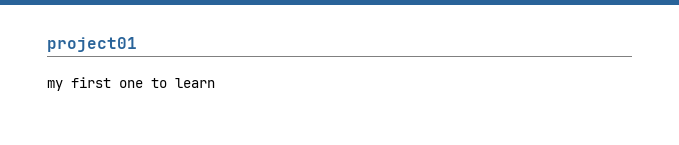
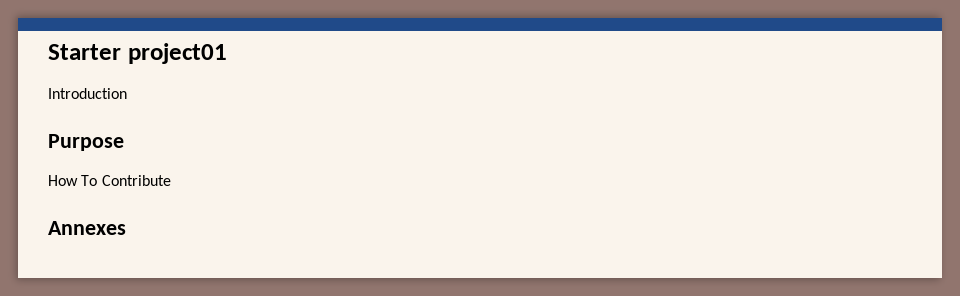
(47, 44) none -> [48,44,121,60] Starter
[47,77,215,91] my first one to learn -> [48,88,127,99] [48,134,124,151] [48,175,171,186] [48,221,126,235] Introduction // Purpose // How To Contribute // Annexes

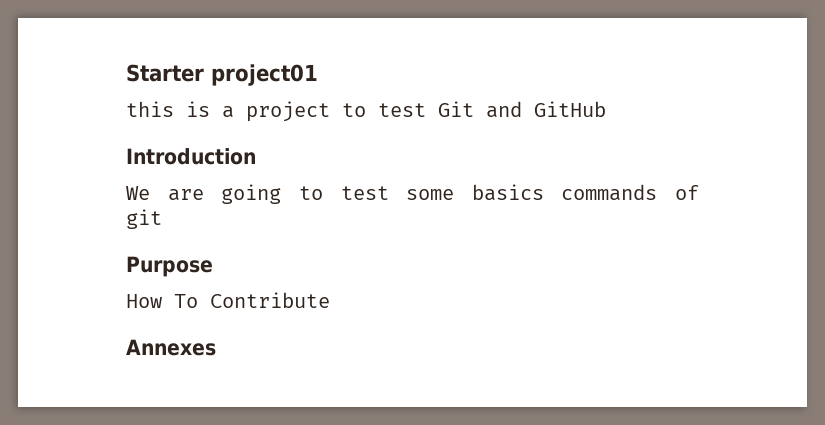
[48,88,127,99] Introduction -> [126,101,606,122] [126,148,256,165] [126,184,699,204] [126,209,162,229] this is a project to test Git and GitHub // Introduction // We are going to test some basics commands of git

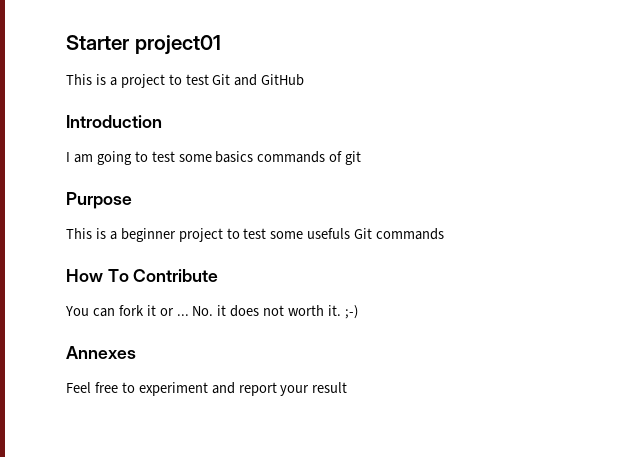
[126,101,174,117] this -> [66,74,92,85] This
[126,186,204,201] We are -> [66,152,93,163] I am
[126,292,330,308] [126,339,216,356] How To Contribute // Annexes -> [66,228,445,242] [66,269,219,282] [65,305,358,319] [66,346,136,359] [66,382,348,396] This is a beginner project to test some usefuls Git commands // How To Contribute // You can fork it or ... No. it does not worth it. ;-) // Annexes // Feel free to experiment and report your result

